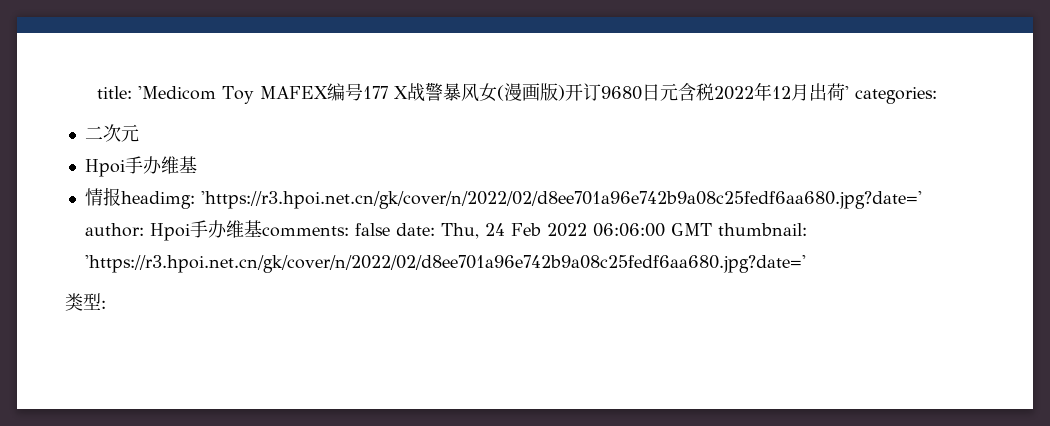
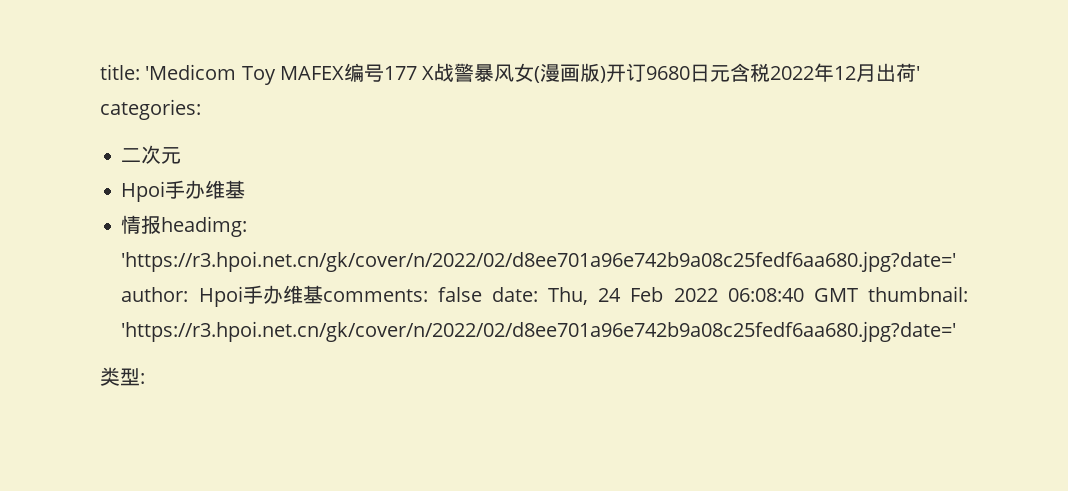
[592,223,665,237] 06:06:00 -> [727,288,804,302] 06:08:40

